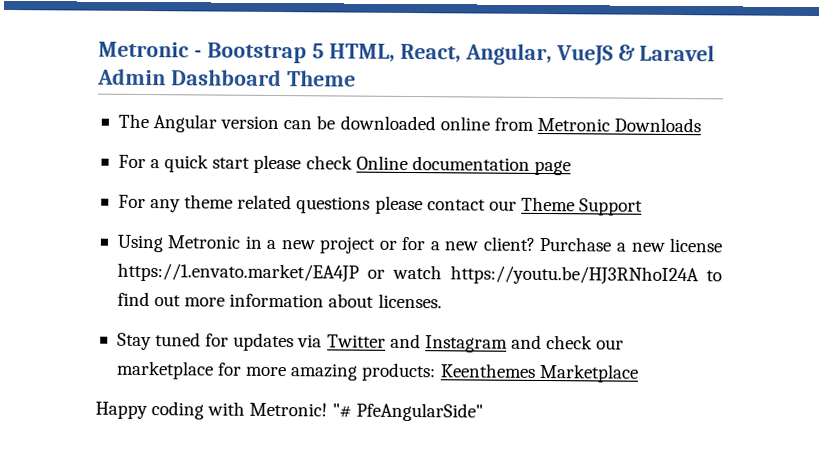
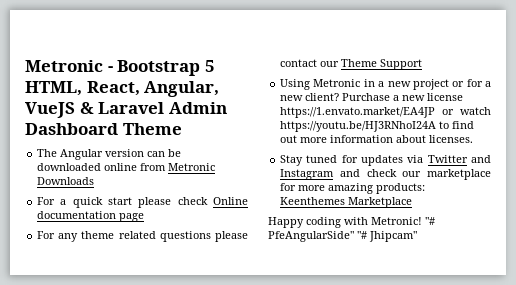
(483, 412) none -> [357,231,417,242] "# Jhipcam"

